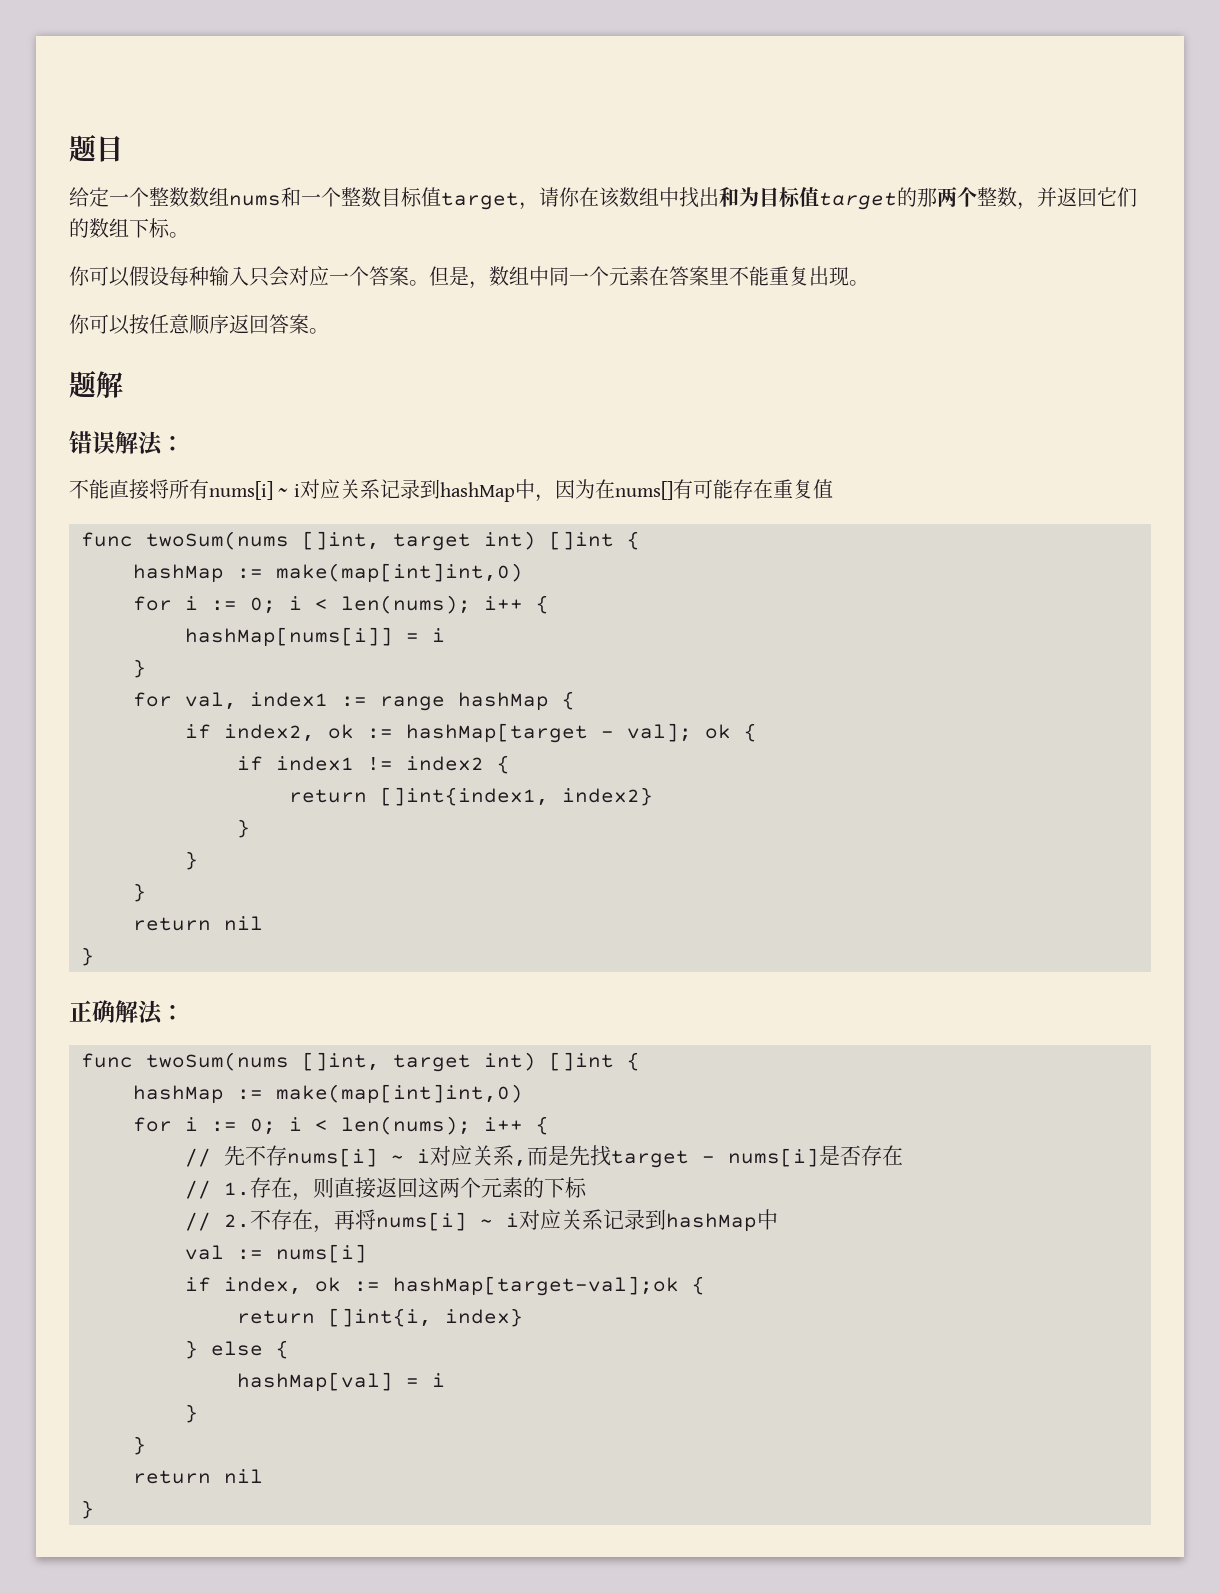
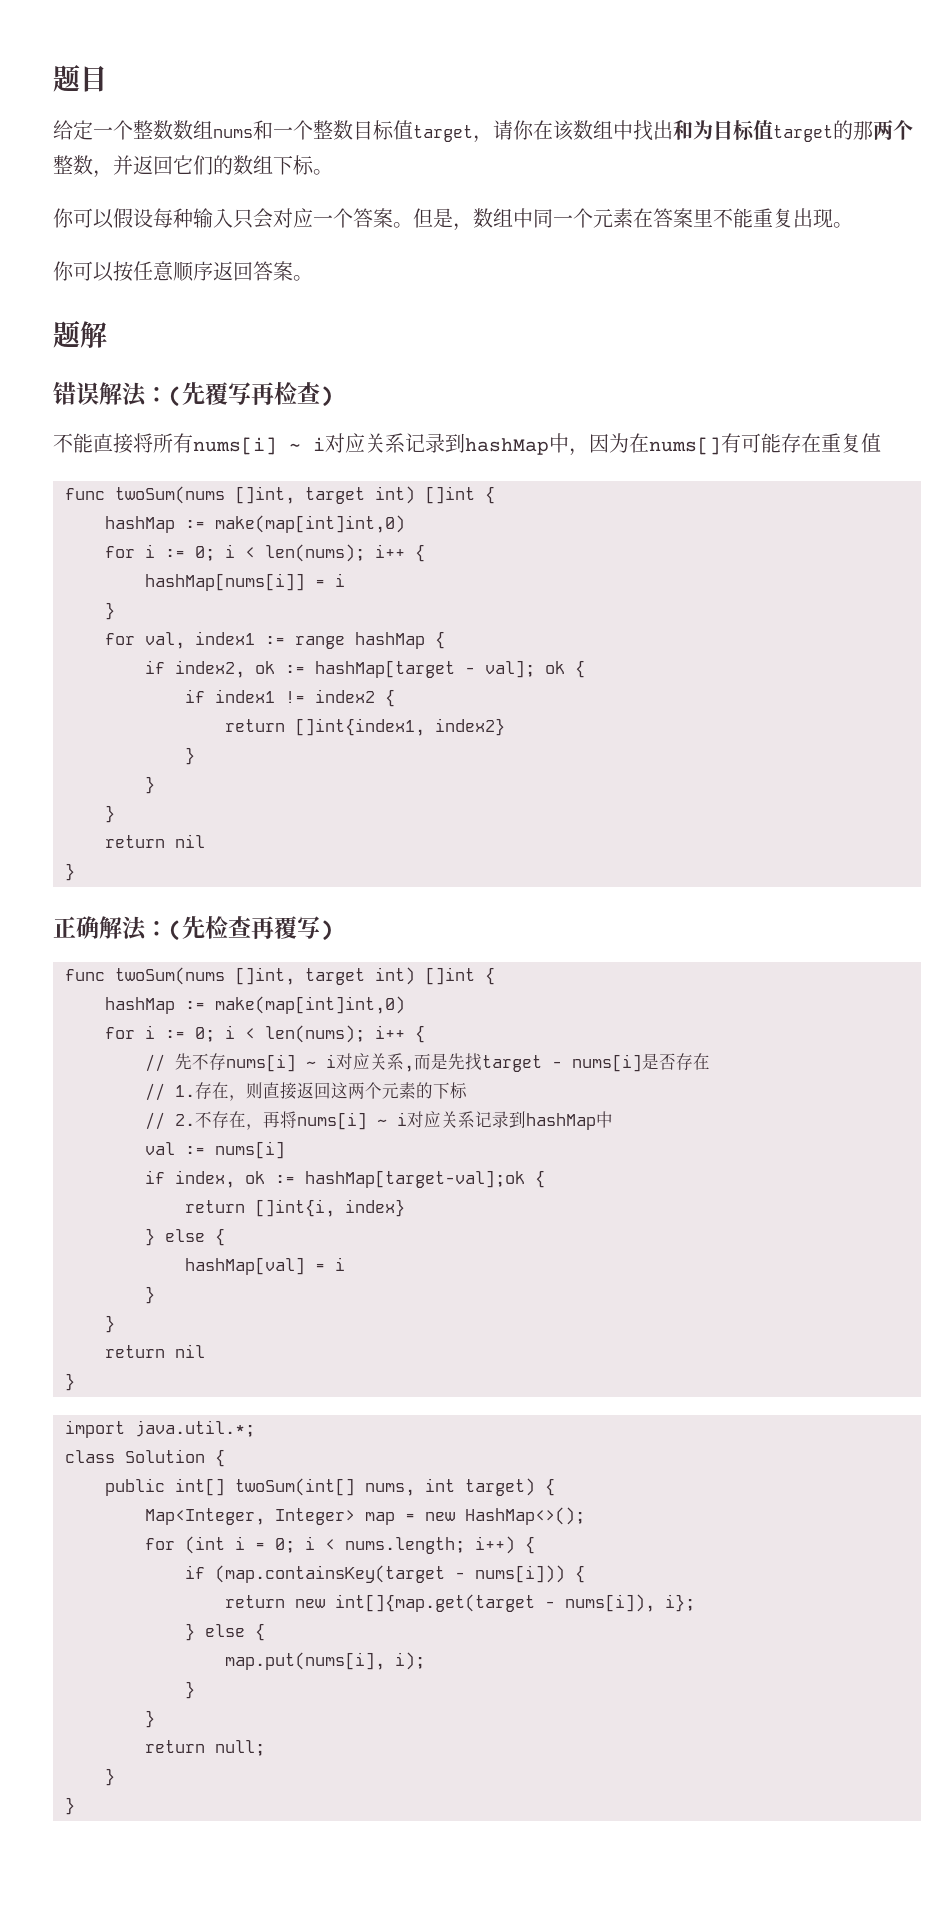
(184, 443) none -> [168,382,334,407] (先覆写再检查)
(184, 1012) none -> [168,916,334,941] (先检查再覆写)
(94, 1509) none -> [65,1420,255,1438] [65,1449,225,1467] [105,1478,555,1496] [145,1507,585,1525] [145,1536,535,1554] [185,1565,585,1583] [225,1594,695,1612] [185,1623,265,1641] [225,1652,425,1670] [185,1681,195,1699] [145,1710,155,1728] [145,1740,265,1756] [105,1768,115,1786] [65,1797,75,1815] // import java.util.*; // class Solution { // public int[] twoSum(int[] nums, int target) { // Map<Integer, Integer> map = new HashMap<>(); // for (int i = 0; i < nums.length; i++) { // if (map.containsKey(target - nums[i])) { // return new int[]{map.get(target - nums[i]), i}; // } else { // map.put(nums[i], i); // } // } // return null; // } // }

